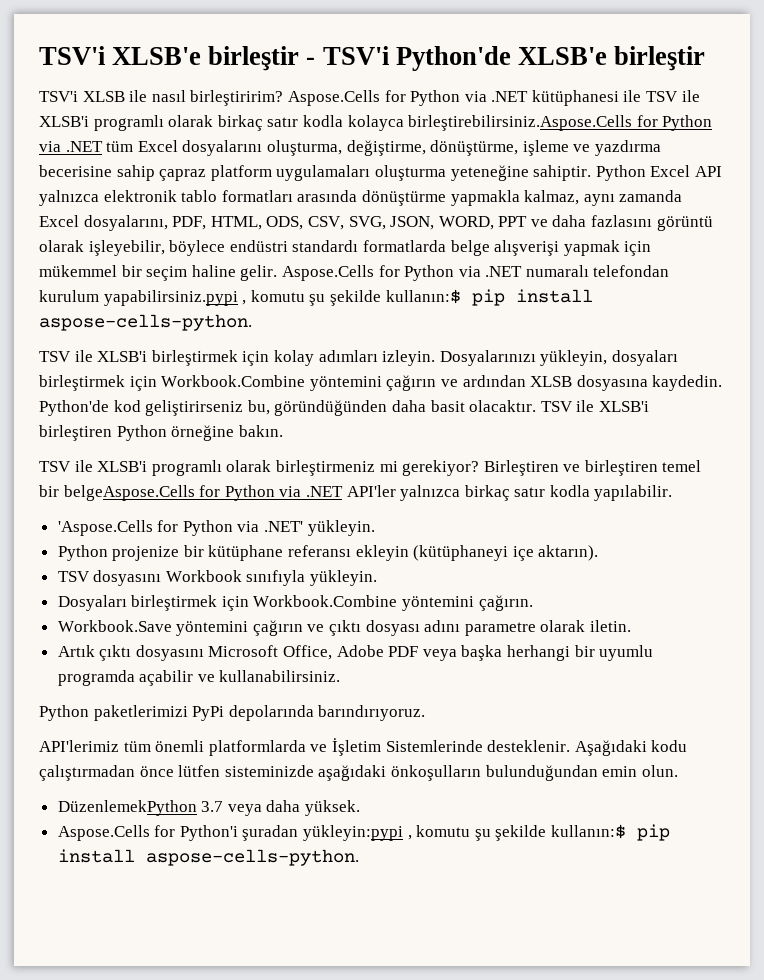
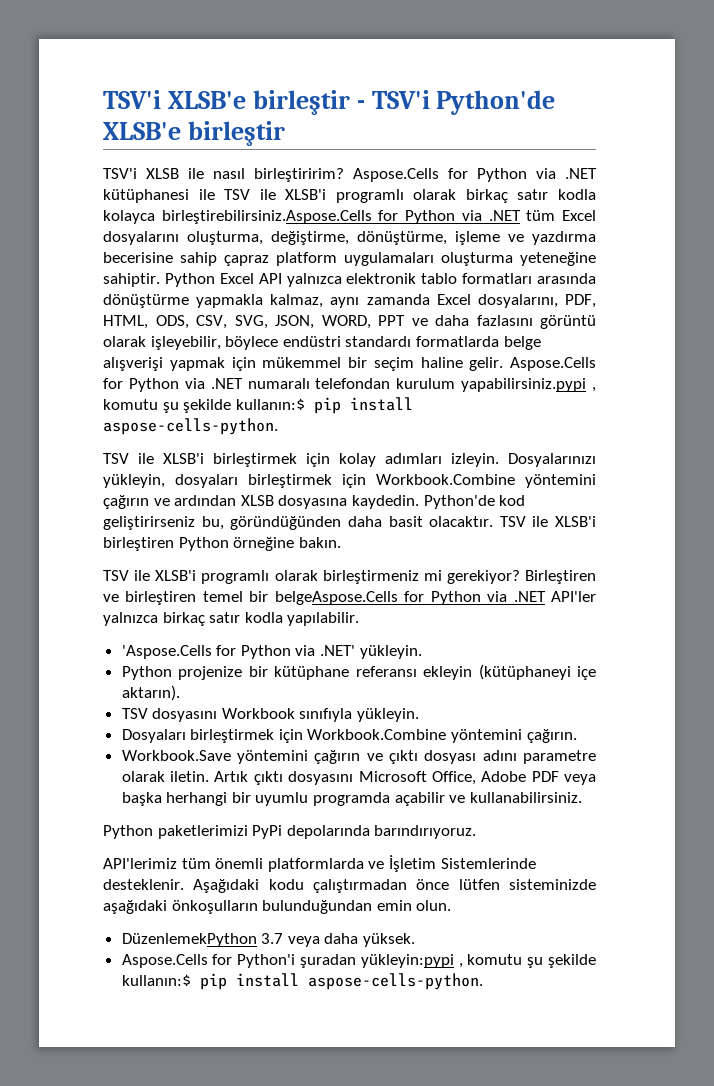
(632, 626) // -> (210, 776) none

